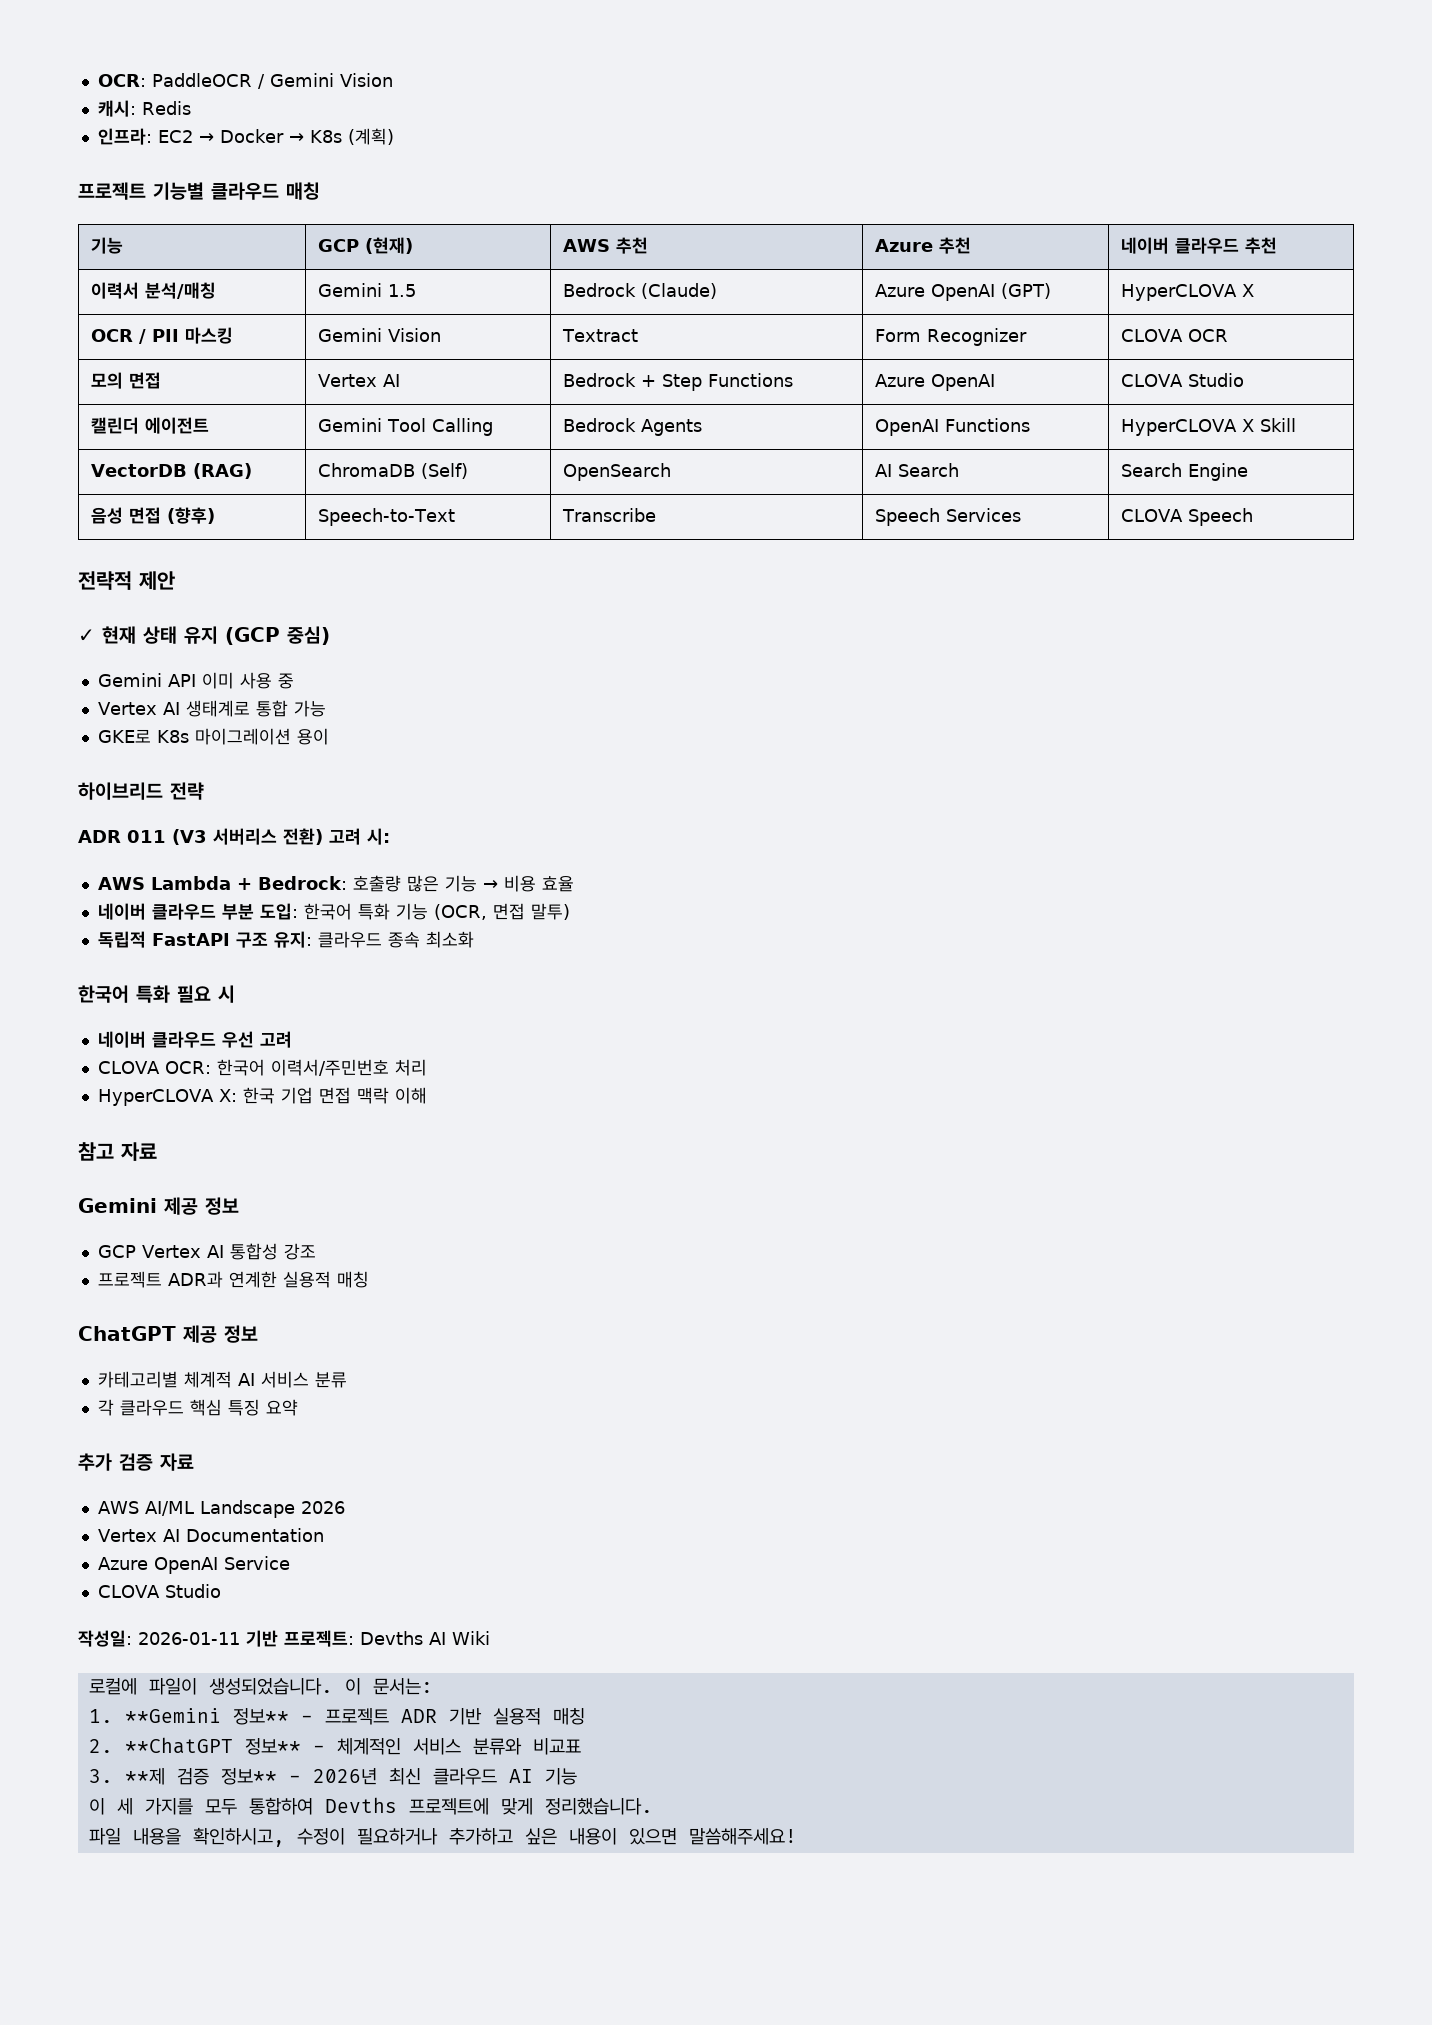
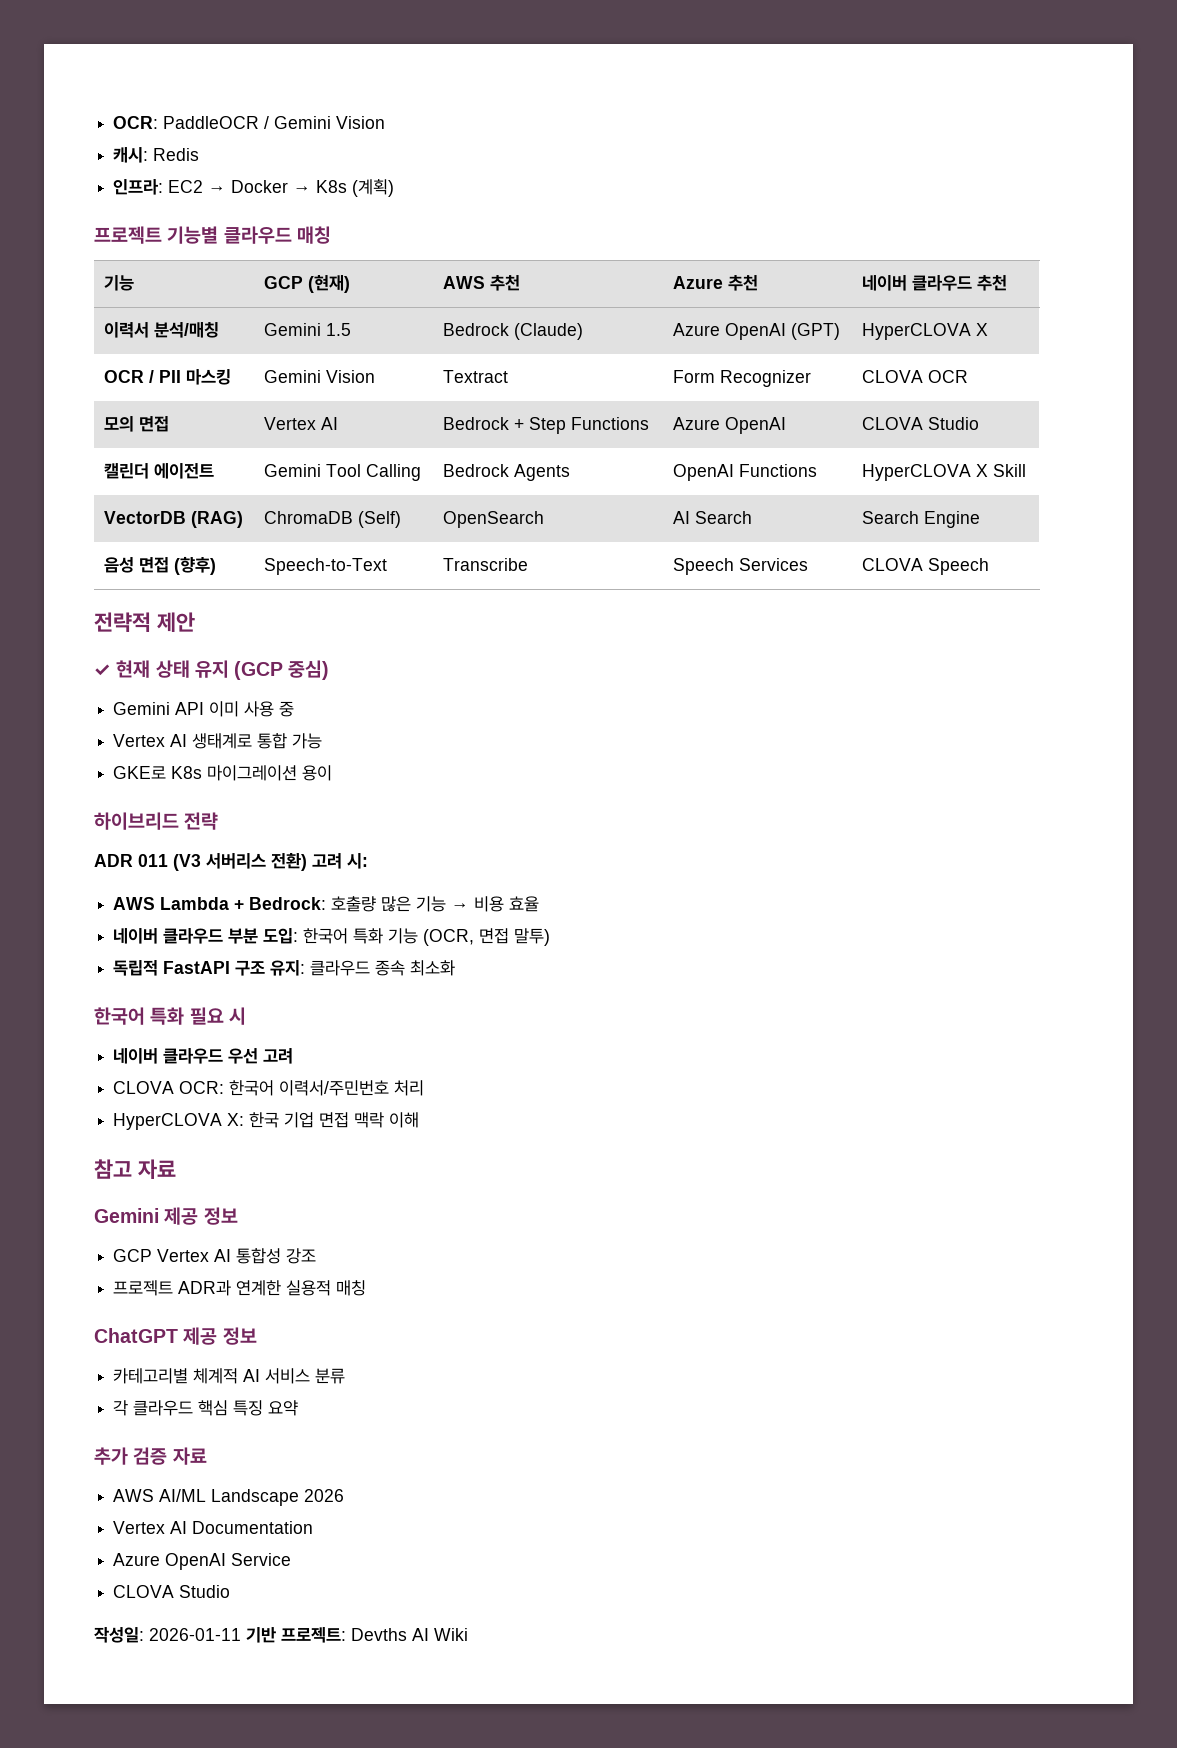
[88,1678,433,1695] [88,1708,585,1725] [88,1737,581,1755] [88,1768,577,1785] [88,1797,653,1815] [88,1827,797,1847] // 로컬에 파일이 생성되었습니다. 이 문서는: // 1. **Gemini 정보** - 프로젝트 ADR 기반 실용적 매칭 // 2. **ChatGPT 정보** - 체계적인 서비스 분류와 비교표 // 3. **제 검증 정보** - 2026년 최신 클라우드 AI 기능 // 이 세 가지를 모두 통합하여 Devths 프로젝트에 맞게 정리했습니다. // 파일 내용을 확인하시고, 수정이 필요하거나 추가하고 싶은 내용이 있으면 말씀해주세요! -> (468, 1634) none

